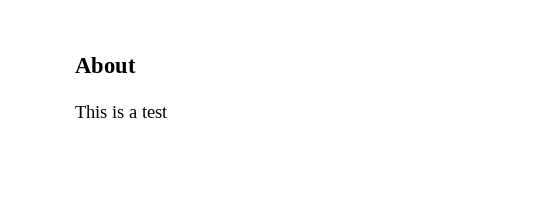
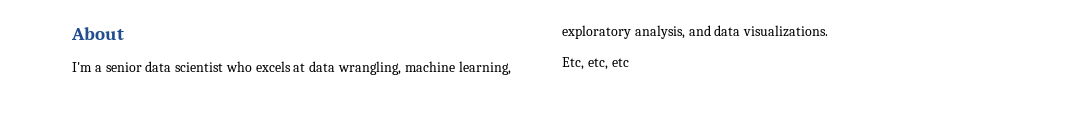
[75,105,168,118] This is a test -> [72,61,511,75] [562,25,829,39] [562,57,629,70] I'm a senior data scientist who excels at data wrangling, machine learning, exploratory analysis, and data visualizations. // Etc, etc, etc

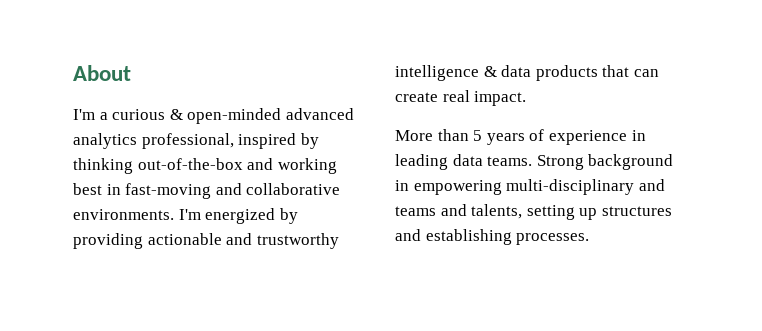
[105,61,511,75] [562,25,829,39] [562,57,629,70] senior data scientist who excels at data wrangling, machine learning, exploratory analysis, and data visualizations. // Etc, etc, etc -> [112,108,354,124] [73,133,319,149] [73,158,337,174] [73,183,341,199] [73,208,298,224] [73,233,339,249] [395,65,659,81] [395,90,527,106] [395,129,646,145] [395,154,674,170] [395,179,665,195] [395,204,672,220] [395,229,590,245] curious & open-minded advanced analytics professional, inspired by thinking out-of-the-box and working best in fast-moving and collaborative environments. I'm energized by providing actionable and trustworthy intelligence & data products that can create real impact. // More than 5 years of experience in leading data teams. Strong background in empowering multi-disciplinary and teams and talents, setting up structures and establishing processes.

